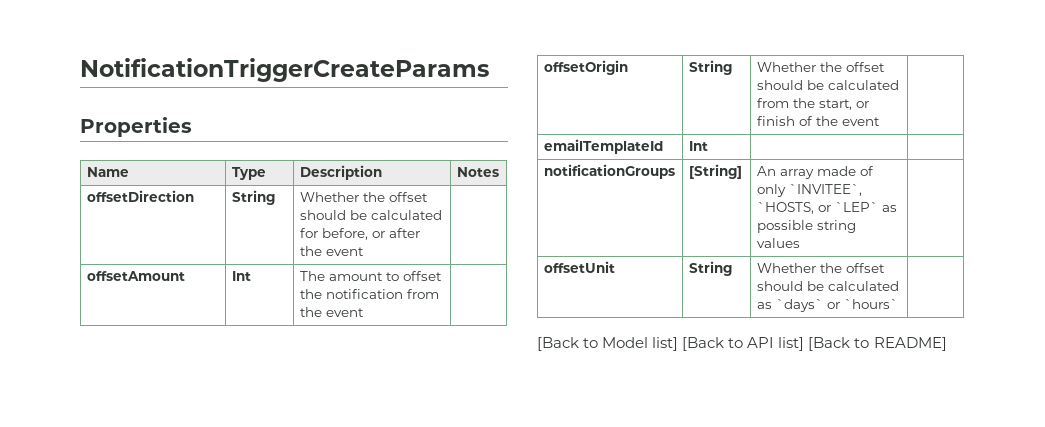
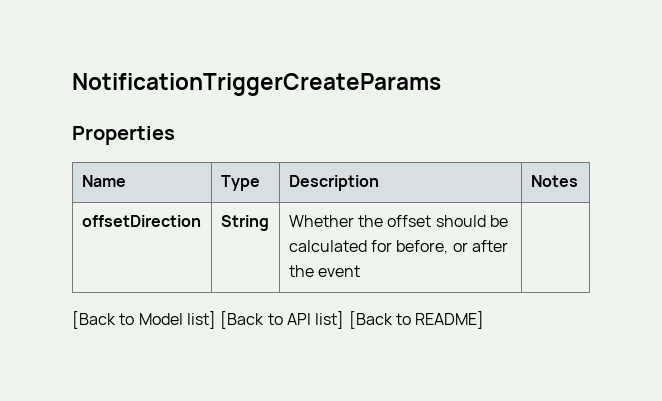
[86,271,185,281] [231,271,251,281] [299,271,442,281] [299,289,439,299] [299,307,364,317] [543,60,628,75] [688,60,732,75] [756,62,885,72] [756,80,899,90] [756,98,869,110] [756,116,880,126] [543,139,663,154] [688,141,708,151] [543,164,675,179] [688,164,742,179] [756,166,874,179] [756,184,862,197] [756,202,897,214] [756,220,856,233] [756,238,800,248] [543,261,615,273] [688,261,732,276] [756,263,885,273] [756,281,899,291] [756,299,898,312] // offsetAmount | Int | The amount to offset the notification from the event | // offsetOrigin | String | Whether the offset should be calculated from the start, or finish of the event | // emailTemplateId | Int | | // notificationGroups | [String] | An array made of only `INVITEE`, `HOSTS, or `LEP` as possible string values | // offsetUnit | String | Whether the offset should be calculated as `days` or `hours` | -> (361, 271) none

